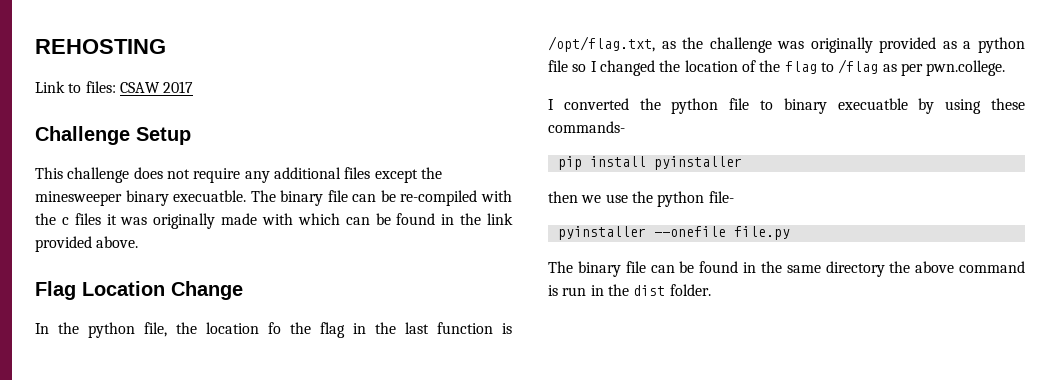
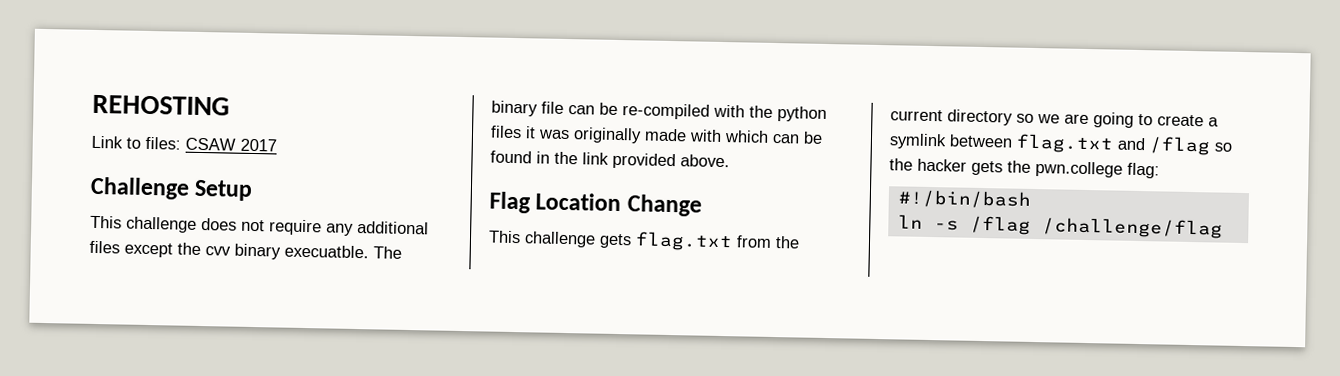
[35,191,122,206] minesweeper -> [205,246,231,256] cvv
[61,217,69,225] c -> [777,106,827,122] python
[35,322,512,338] [548,36,1025,53] [548,59,1006,76] [548,98,1025,114] [548,121,625,133] [557,156,742,170] [548,191,734,207] [557,226,790,240] [548,261,1025,277] [548,284,711,296] In the python file, the location fo the flag in the last function is /opt/flag.txt, as the challenge was originally provided as a python file so I changed the location of the flag to /flag as per pwn.college. // I converted the python file to binary execuatble by using these commands- // pip install pyinstaller // then we use the python file- // pyinstaller --onefile file.py // The binary file can be found in the same directory the above command is run in the dist folder. -> [488,230,800,252] [890,109,1219,128] [889,133,1232,156] [889,158,1160,179] [897,189,1031,209] [897,214,1223,239] This challenge gets flag.txt from the current directory so we are going to create a symlink between flag.txt and /flag so the hacker gets the pwn.college flag: // #!/bin/bash // ln -s /flag /challenge/flag

